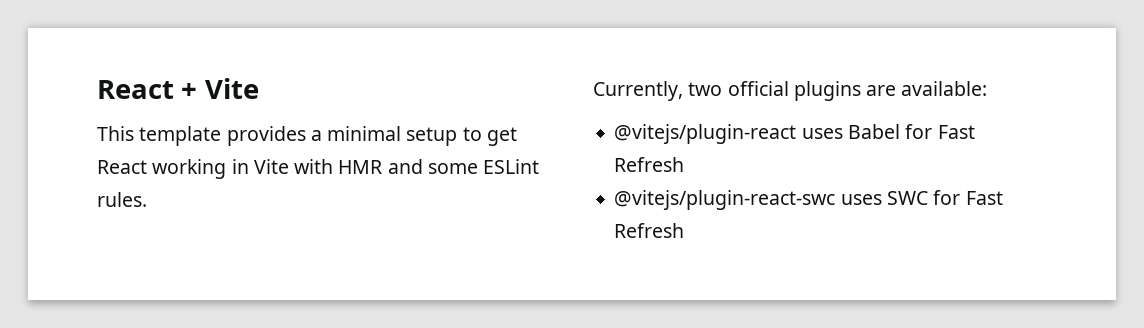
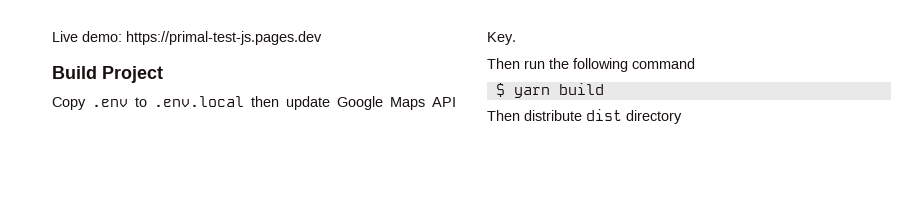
[97,78,259,99] [97,126,517,146] [97,159,540,179] [97,192,147,207] [593,81,988,101] [614,124,975,144] [614,157,685,172] [614,190,1003,210] [614,223,685,238] React + Vite // This template provides a minimal setup to get React working in Vite with HMR and some ESLint rules. // Currently, two official plugins are available: // @vitejs/plugin-react uses Babel for Fast Refresh // @vitejs/plugin-react-swc uses SWC for Fast Refresh -> [52,31,322,45] [52,66,163,83] [52,96,456,110] [487,32,516,45] [487,58,695,72] [495,83,604,98] [487,109,682,124] Live demo: https://primal-test-js.pages.dev // Build Project // Copy .env to .env.local then update Google Maps API Key. // Then run the following command // $ yarn build // Then distribute dist directory

